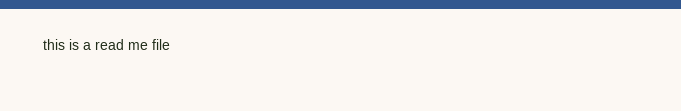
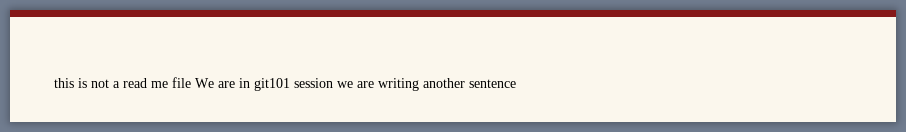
(79, 44) none -> [91,79,109,88] not
(170, 44) none -> [195,78,516,91] We are in git101 session we are writing another sentence

